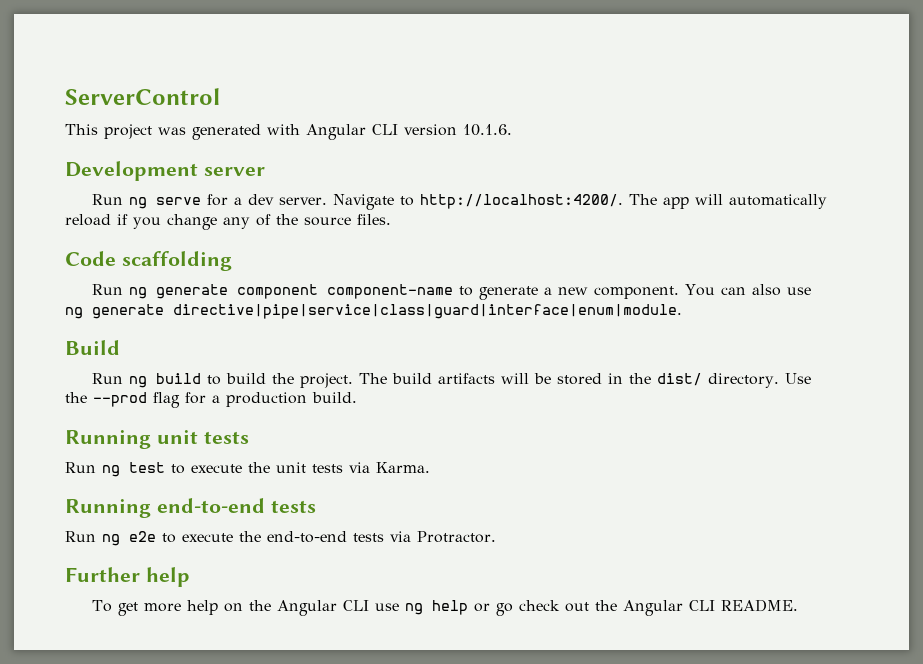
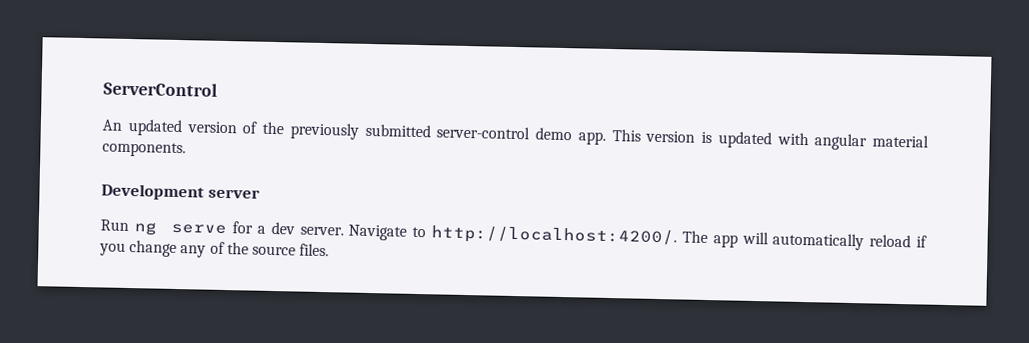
[65,124,512,140] This project was generated with Angular CLI version 10.1.6. -> [102,118,929,151] [102,141,186,158] An updated version of the previously submitted server-control demo app. This version is updated with angular material components.
[65,251,232,271] [92,284,812,300] [65,304,682,319] [65,340,120,355] [92,373,812,388] [65,392,357,408] [65,430,249,449] [65,462,430,477] [65,498,316,518] [65,531,496,546] [65,567,190,587] [92,599,799,616] // Code scaffolding // Run ng generate component component-name to generate a new component. You can also use ng generate directive|pipe|service|class|guard|interface|enum|module. // Build // Run ng build to build the project. The build artifacts will be stored in the dist/ directory. Use the --prod flag for a production build. // Running unit tests // Run ng test to execute the unit tests via Karma. // Running end-to-end tests // Run ng e2e to execute the end-to-end tests via Protractor. // Further help // To get more help on the Angular CLI use ng help or go check out the Angular CLI README. -> (330, 250) none

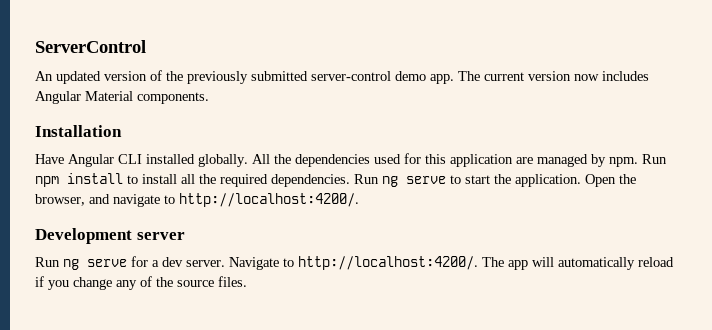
[611,129,929,151] [102,141,186,158] This version is updated with angular material components. -> [458,71,649,81] [35,91,209,104] [35,125,122,137] [35,153,667,167] [35,173,636,187] [35,193,359,207] The current version now includes Angular Material components. // Installation // Have Angular CLI installed globally. All the dependencies used for this application are managed by npm. Run npm install to install all the required dependencies. Run ng serve to start the application. Open the browser, and navigate to http://localhost:4200/.

